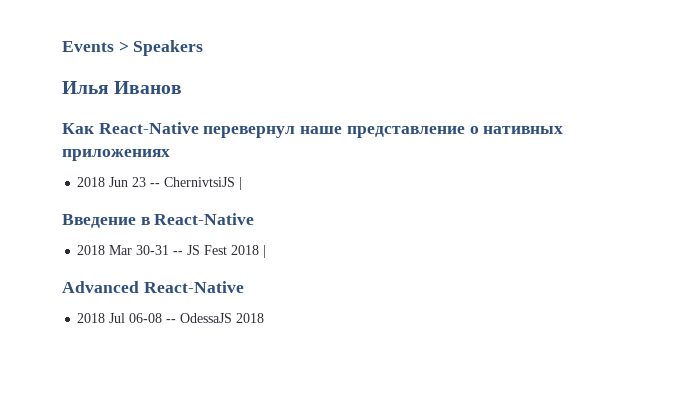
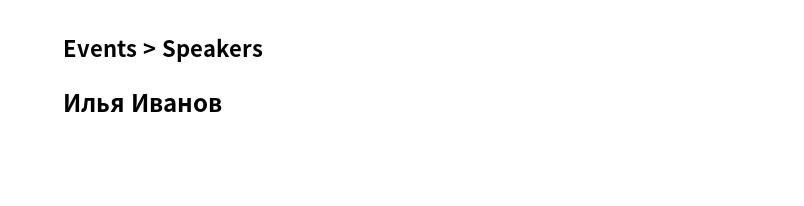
[62,122,564,138] [62,149,170,161] [77,177,243,190] [62,213,255,228] [77,245,267,258] [62,281,244,293] [77,313,265,323] // Как React-Native перевернул наше представление о нативных приложениях // 2018 Jun 23 -- ChernivtsiJS | // Введение в React-Native // 2018 Mar 30-31 -- JS Fest 2018 | // Advanced React-Native // 2018 Jul 06-08 -- OdessaJS 2018 -> (223, 103) none

